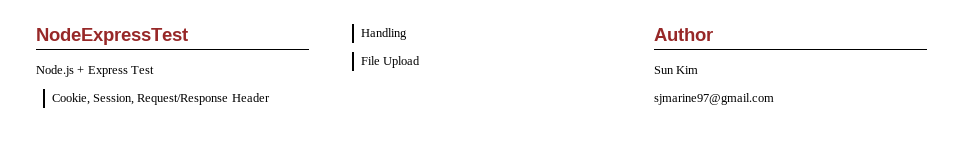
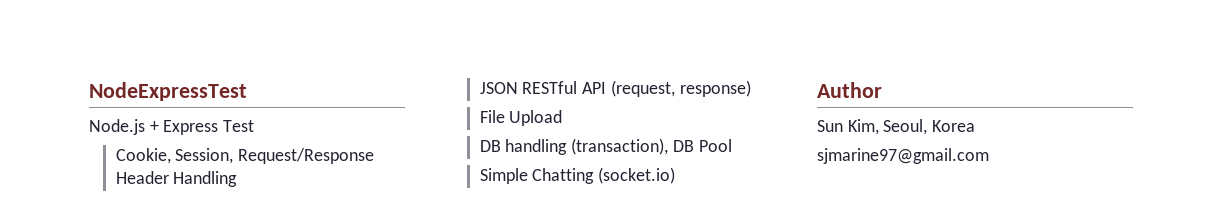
[360,56,421,68] File Upload -> [479,80,751,97] [479,110,563,126] [479,138,732,155] [479,167,676,184] JSON RESTful API (request, response) // File Upload // DB handling (transaction), DB Pool // Simple Chatting (socket.io)
[676,66,699,74] Kim -> [847,119,976,135] Kim, Seoul, Korea

